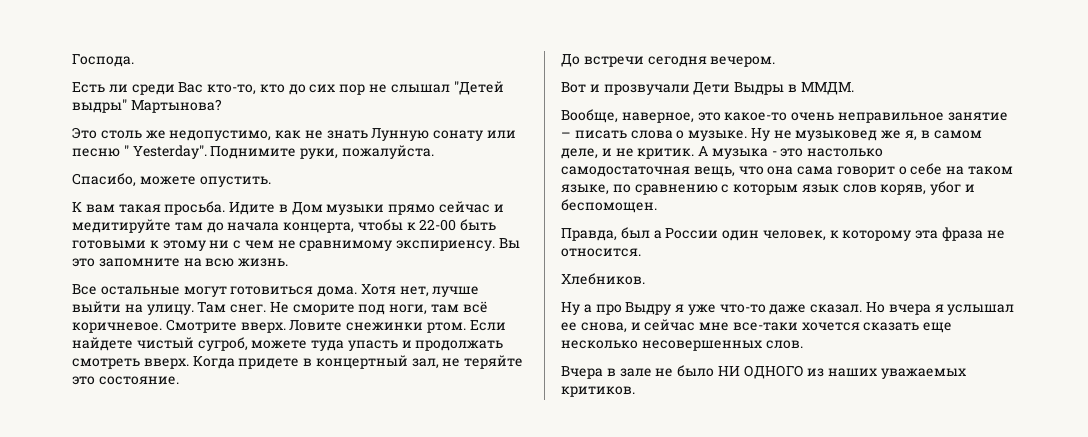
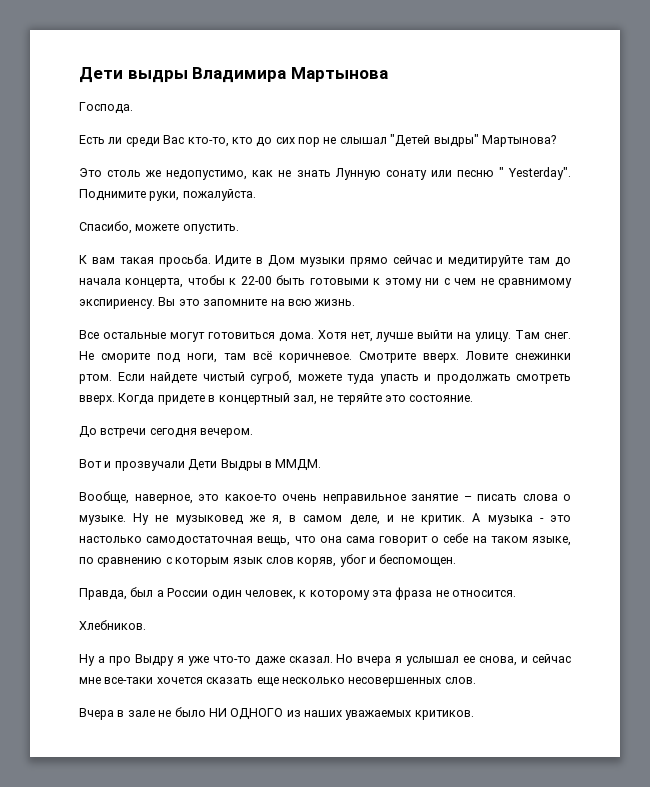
(72, 60) none -> [79,67,388,83] Дети выдры Владимира Мартынова //

